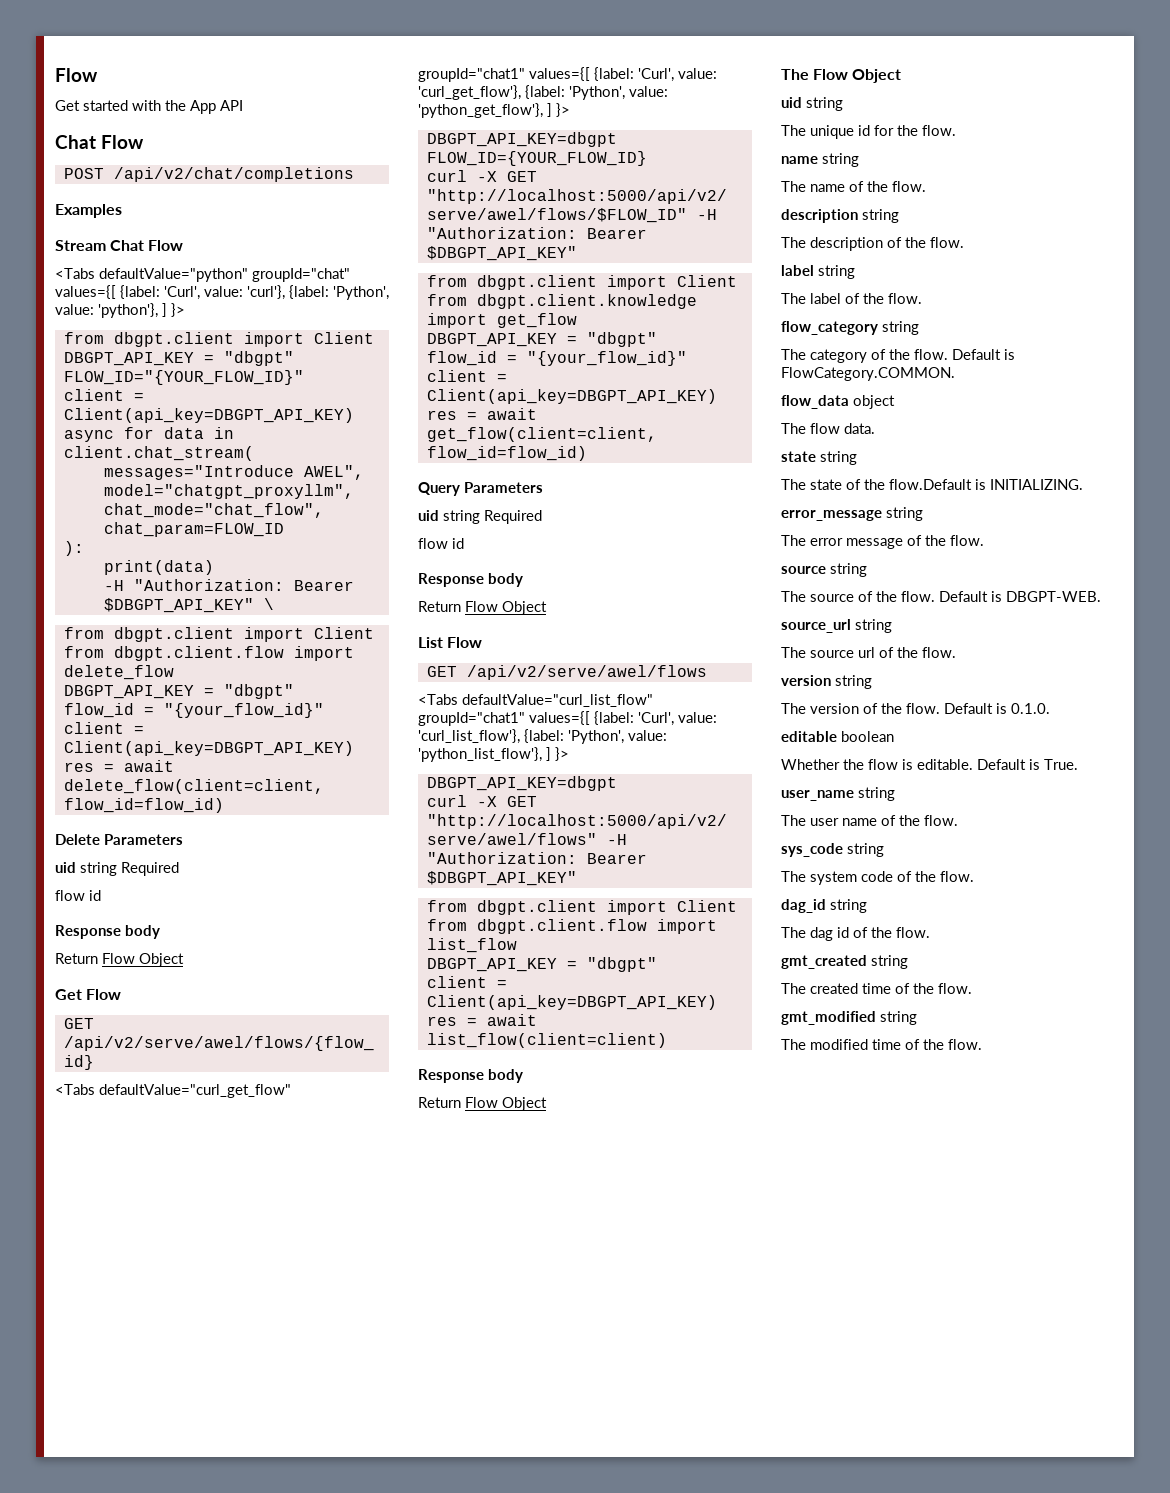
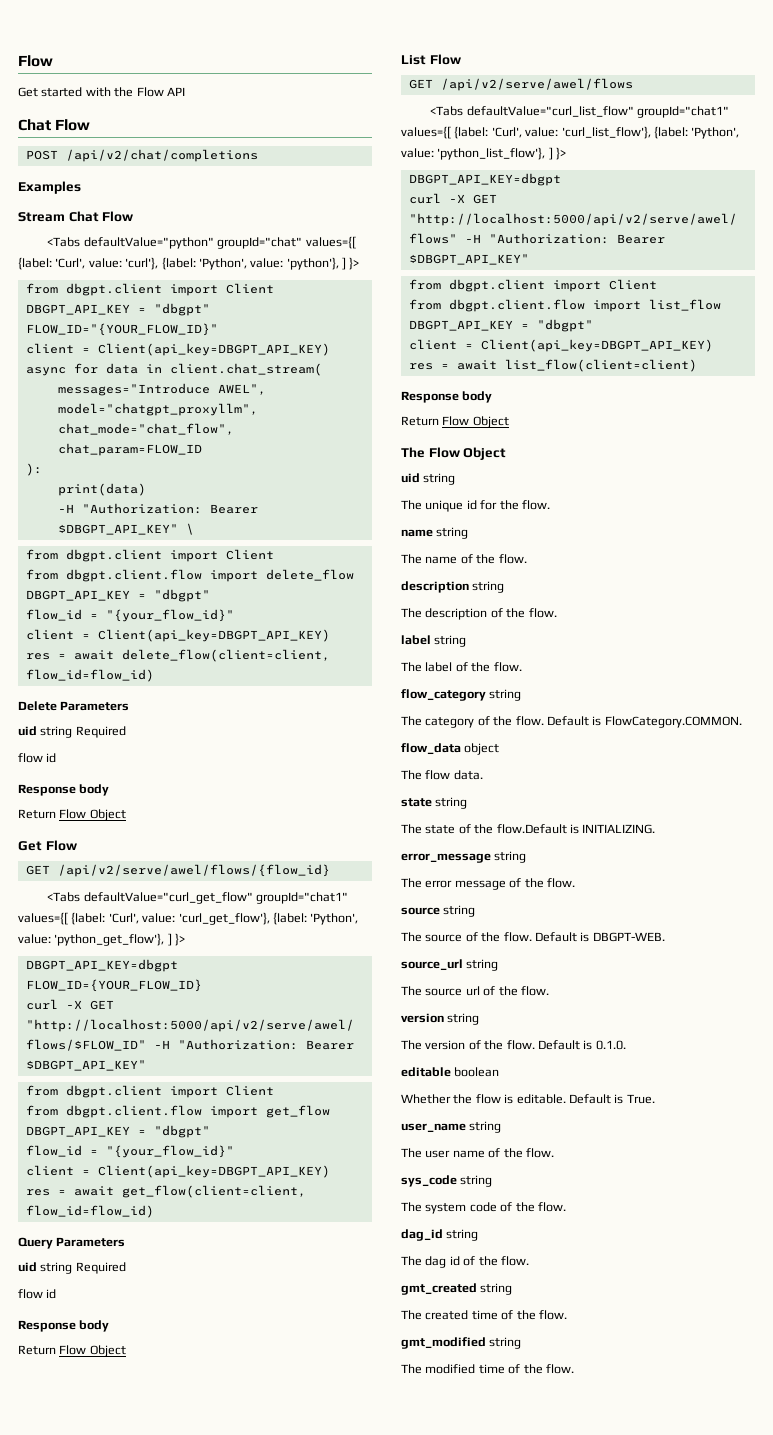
[190,100,216,114] App -> [136,87,164,97] Flow
[476,294,697,309] dbgpt.client.knowledge -> [65,1105,202,1118] dbgpt.client.flow

